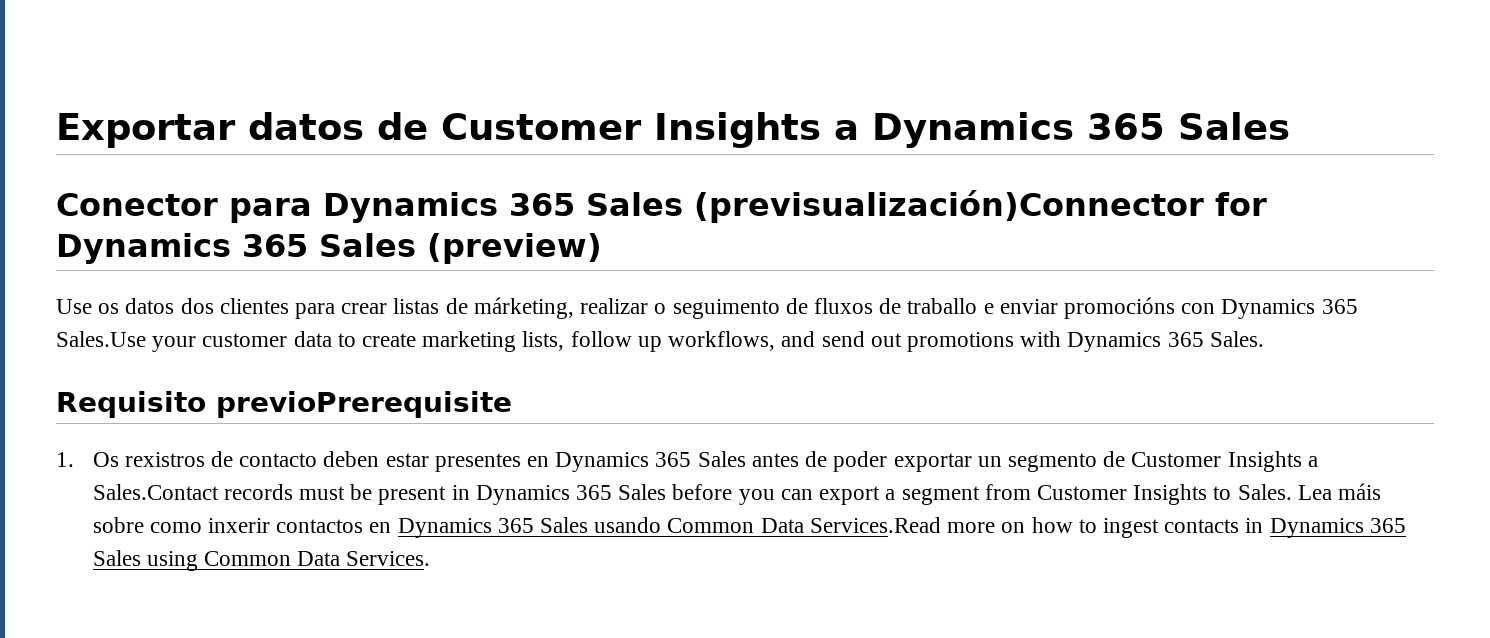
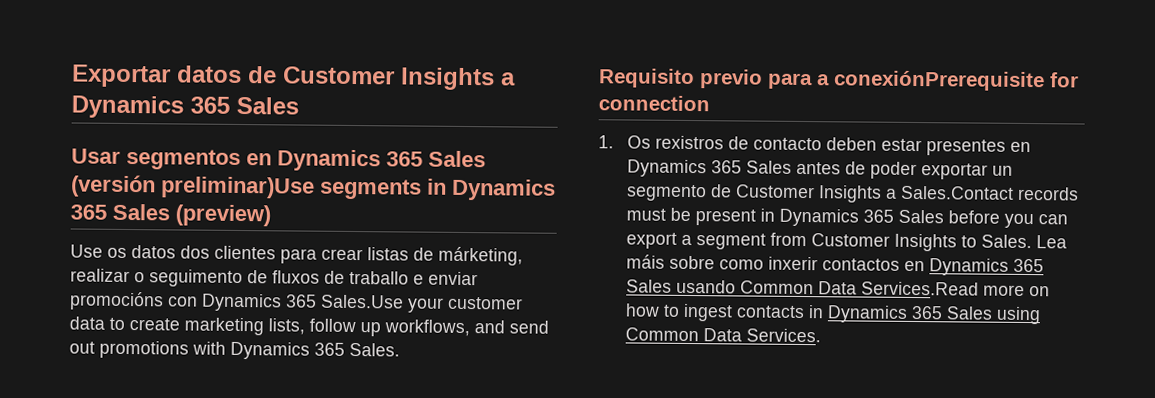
[56,190,1267,223] Conector para Dynamics 365 Sales (previsualización)Connector for -> [71,148,486,172] [71,174,447,200] Usar segmentos en Dynamics 365 Sales (versión preliminar)Use segments in
[216,391,512,418] previoPrerequisite -> [699,69,1079,92] [598,95,710,112] previo para a conexiónPrerequisite for connection

